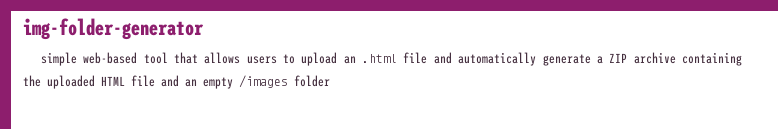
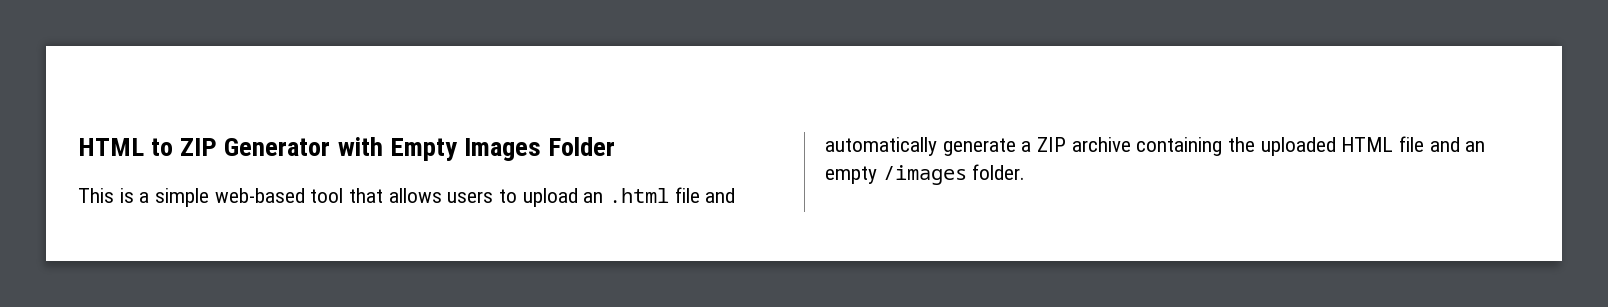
[23,18,204,40] img-folder-generator // -> [78,137,616,161] [78,188,150,203] HTML to ZIP Generator with Empty Images Folder // This is a
[294,75,330,87] folder -> [972,164,1026,180] folder.

